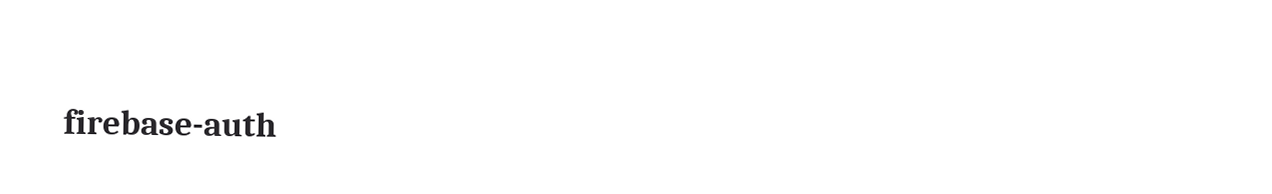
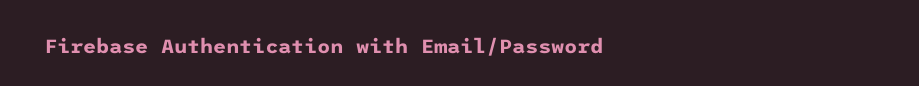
[63,108,277,137] firebase-auth -> [44,37,603,56] Firebase Authentication with Email/Password

